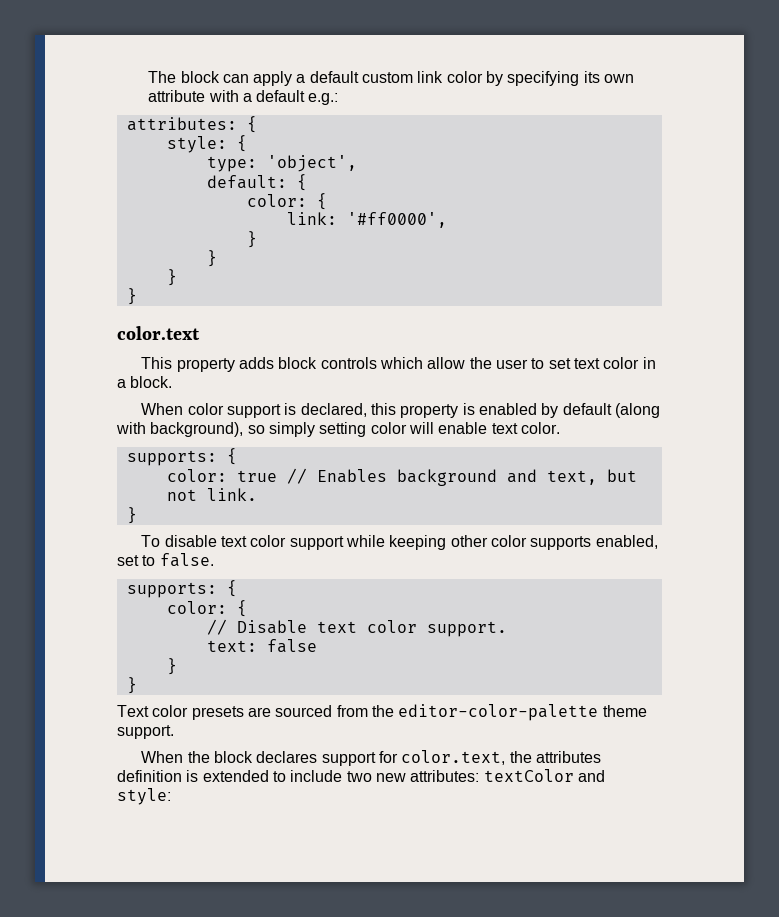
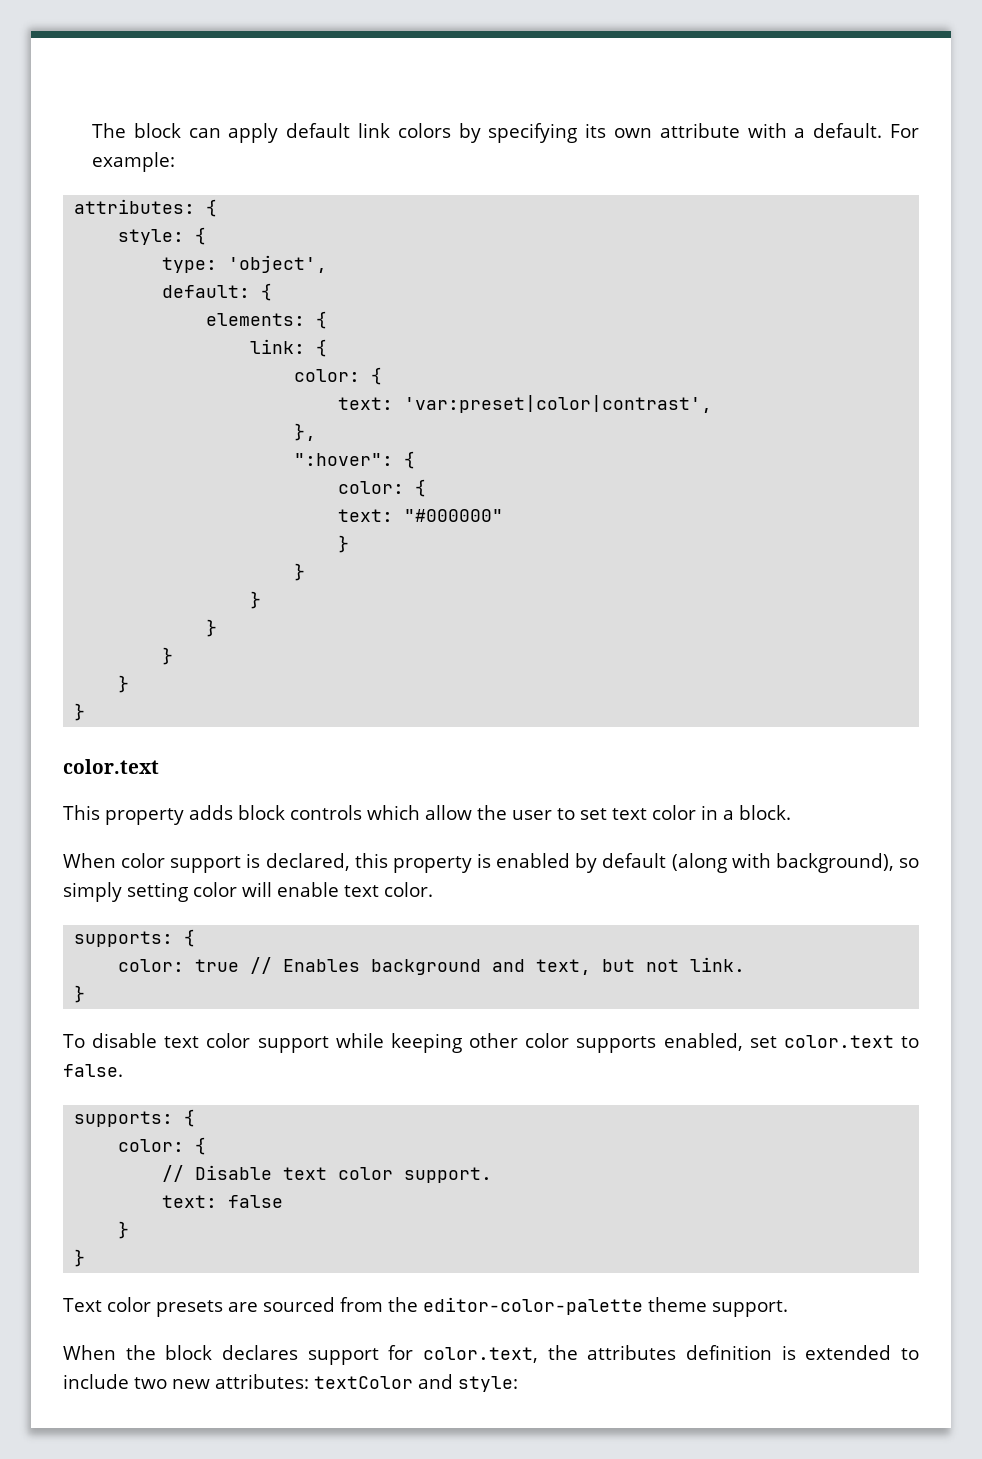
[296,71,483,83] a default custom link color -> [286,123,451,138] default link colors
[256,90,339,105] default e.g.: -> [813,123,920,138] [92,152,176,172] default. For example:
[246,193,327,210] [286,212,447,228] color: { // link: '#ff0000', -> [206,311,328,329] [250,339,328,357] [294,367,383,385] [338,395,713,413] [294,423,317,441] [294,451,416,469] [338,479,427,497] [338,509,504,522] [338,535,350,553] [294,563,306,581] [250,591,262,609] elements: { // link: { // color: { // text: 'var:preset|color|contrast', // }, // ":hover": { // color: { // text: "#000000" // } // } // }
(139, 560) none -> [783,1035,894,1048] color.text

